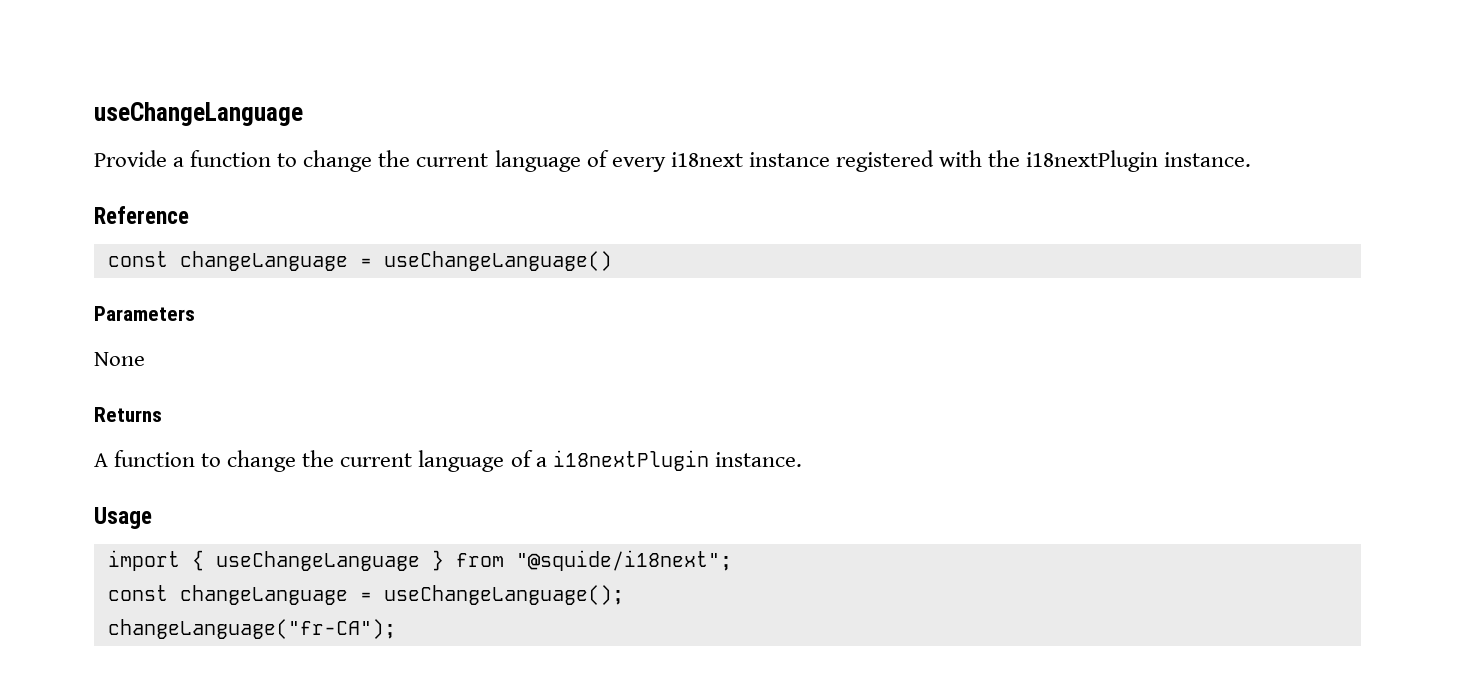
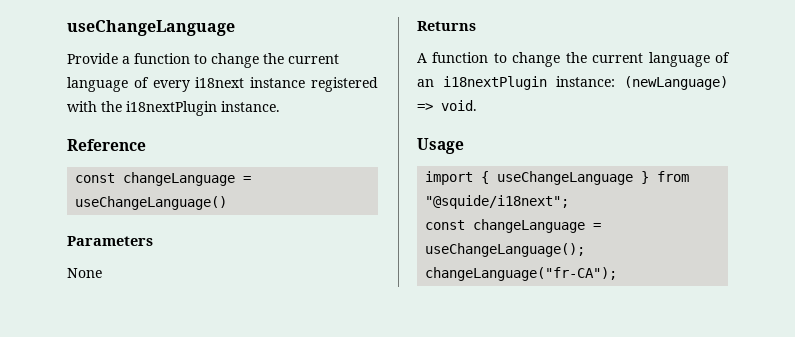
[535,450,802,471] a i18nextPlugin instance. -> [417,76,728,90] [417,100,477,111] an i18nextPlugin instance: (newLanguage) => void.

